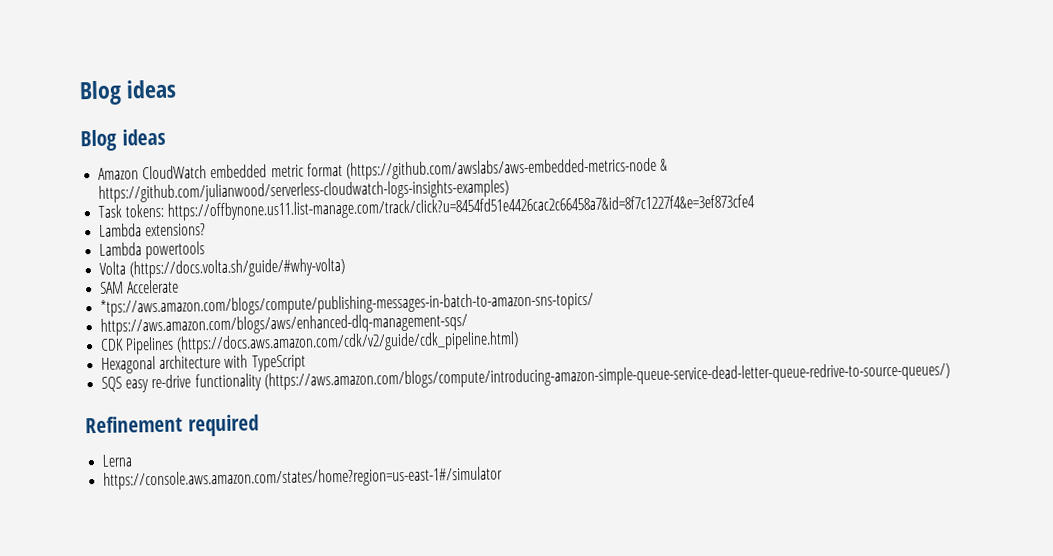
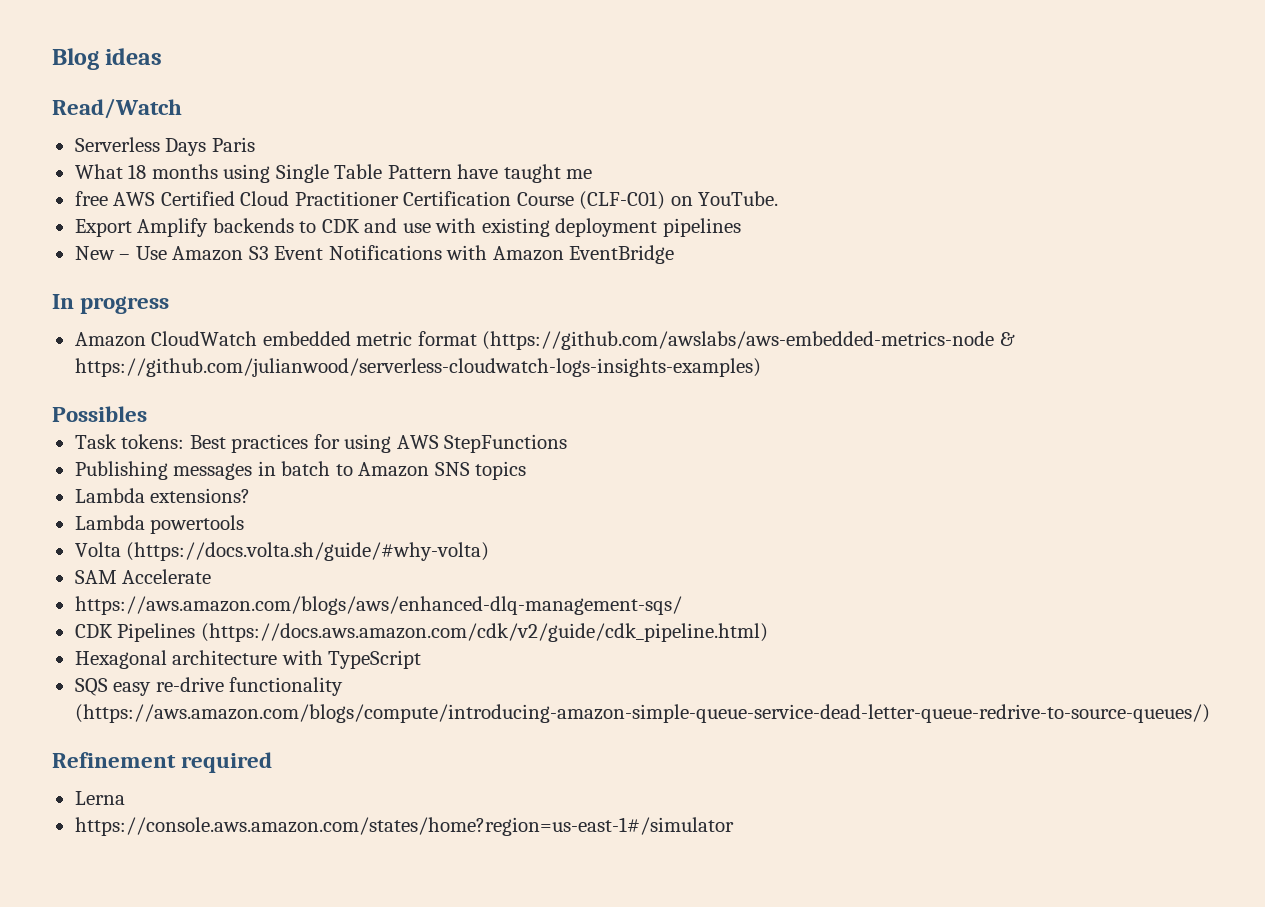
[79,79,178,106] [80,128,166,152] Blog ideas // Blog ideas -> [52,48,163,70] [52,98,182,119] [74,137,255,156] [74,164,593,183] [74,191,779,210] [74,218,741,237] [74,245,675,264] [52,294,170,314] Blog ideas // Read/Watch // Serverless Days Paris // What 18 months using Single Table Pattern have taught me // free AWS Certified Cloud Practitioner Certification Course (CLF-C01) on YouTube. // Export Amplify backends to CDK and use with existing deployment pipelines // New – Use Amazon S3 Event Notifications with Amazon EventBridge // In progress
(510, 191) none -> [52,406,147,422] // Possibles
[167,194,756,221] https://offbynone.us11.list-manage.com/track/click?u=8454fd51e4426cac2c66458a7&id=8f7c1227f4&e=3ef873cfe4 -> [189,434,568,453] [74,461,527,480] Best practices for using AWS StepFunctions // Publishing messages in batch to Amazon SNS topics
[100,291,595,317] // *tps://aws.amazon.com/blogs/compute/publishing-messages-in-batch-to-amazon-sns-topics/ -> (212, 576) none

